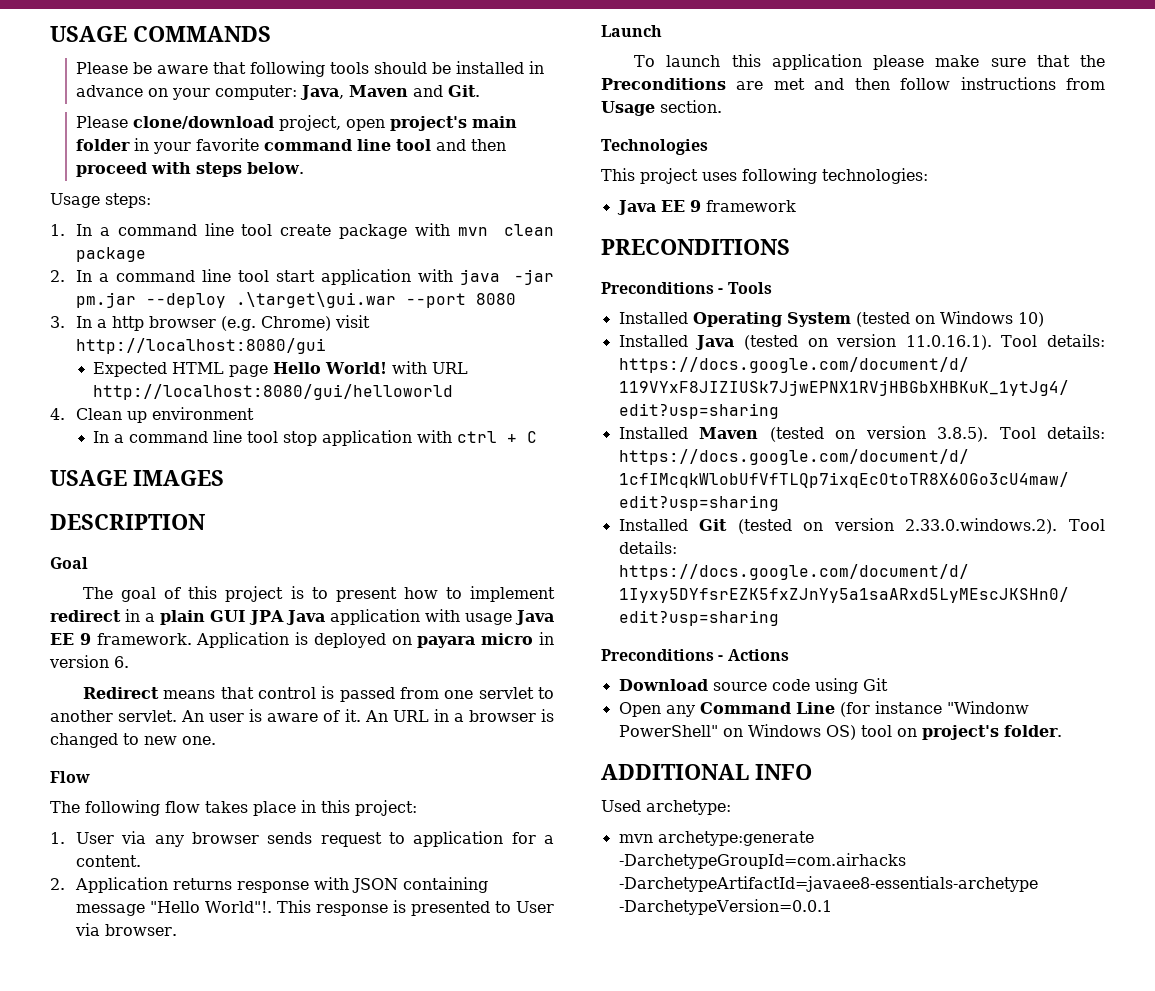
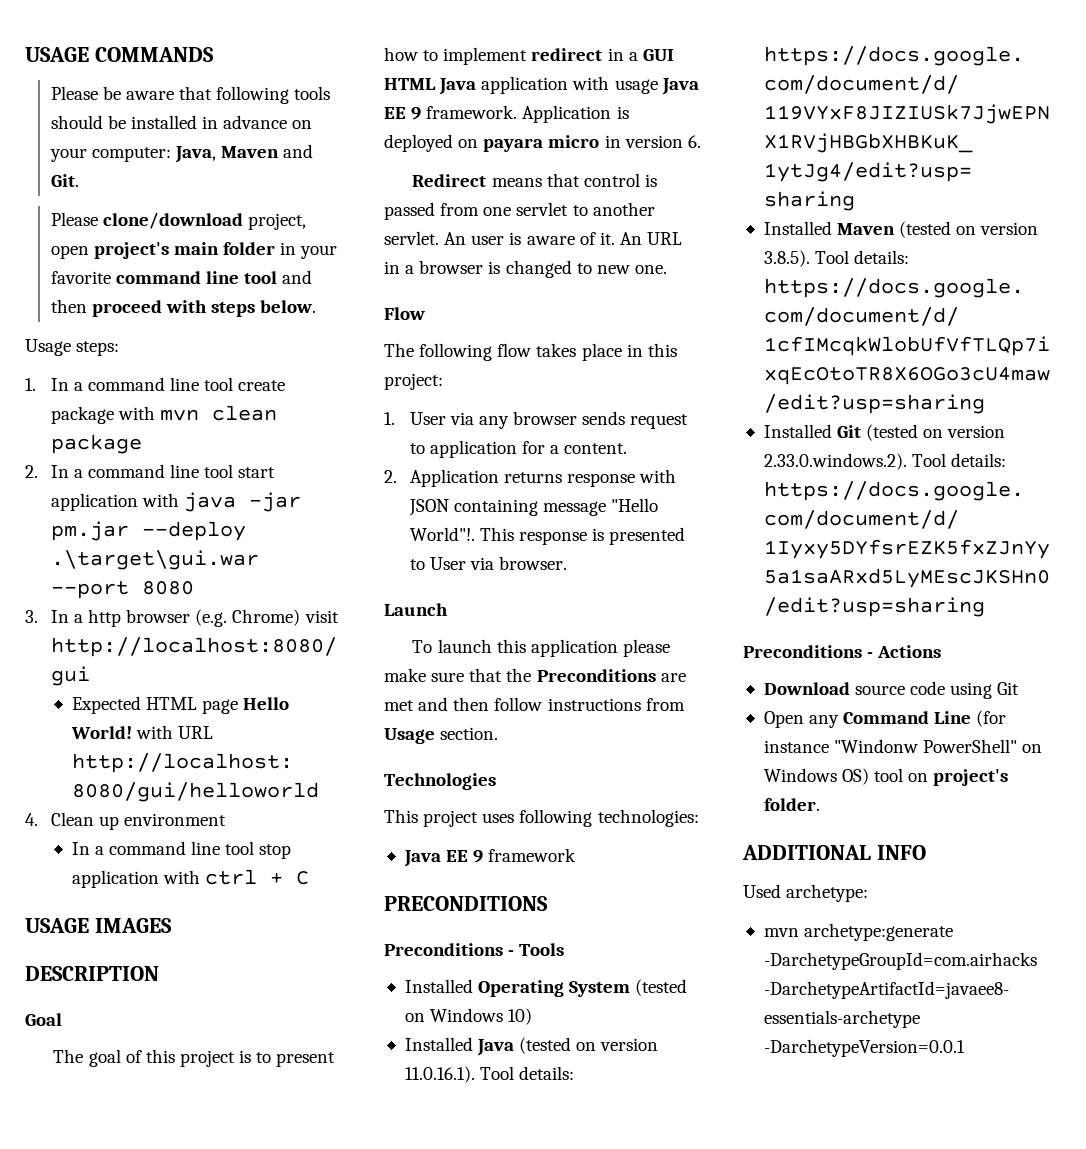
[160,610,284,625] plain GUI JPA -> [642,49,674,61] [384,78,436,90] GUI HTML

